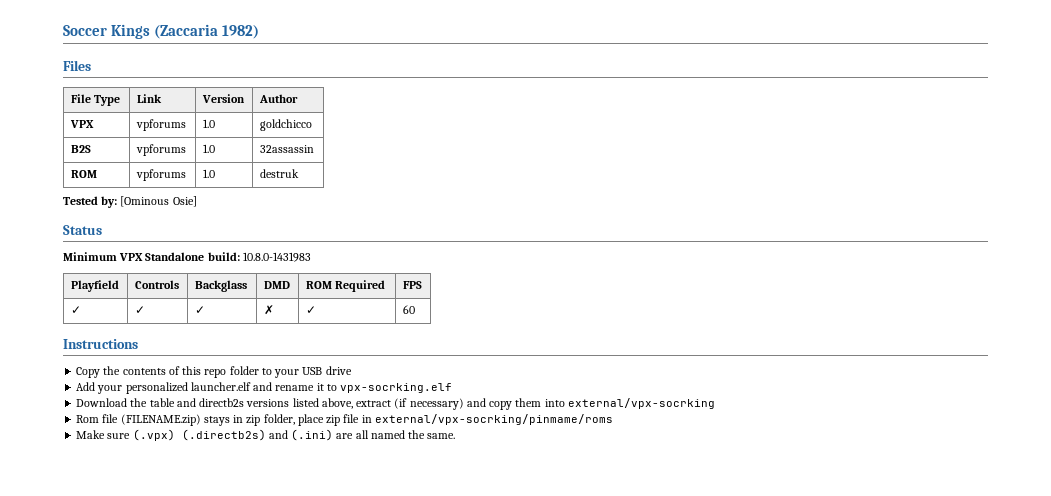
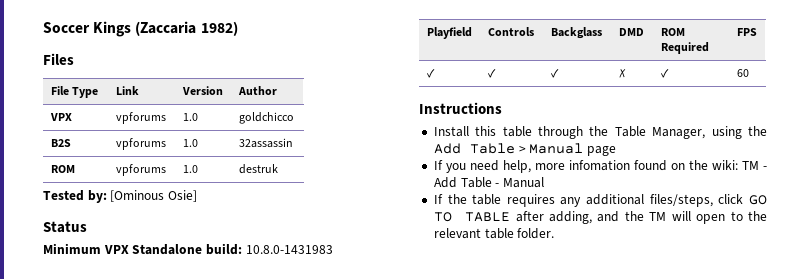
[76,366,352,378] [76,382,453,394] [76,398,715,410] [76,414,613,426] [76,429,456,441] Copy the contents of this repo folder to your USB drive // Add your personalized launcher.elf and rename it to vpx-socrking.elf // Download the table and directb2s versions listed above, extract (if necessary) and copy them into external/vpx-socrking // Rom file (FILENAME.zip) stays in zip folder, place zip file in external/vpx-socrking/pinmame/roms // Make sure (.vpx) (.directb2s) and (.ini) are all named the same. -> [433,126,767,139] [433,143,616,156] [433,160,767,173] [433,177,544,188] [433,194,767,207] [433,211,767,224] [433,228,555,239] Install this table through the Table Manager, using the Add Table > Manual page // If you need help, more infomation found on the wiki: TM - Add Table - Manual // If the table requires any additional files/steps, click GO TO TABLE after adding, and the TM will open to the relevant table folder.

